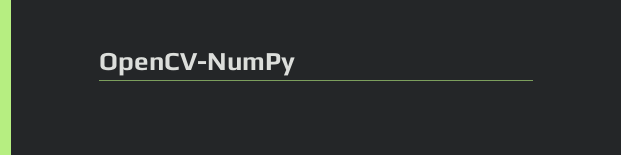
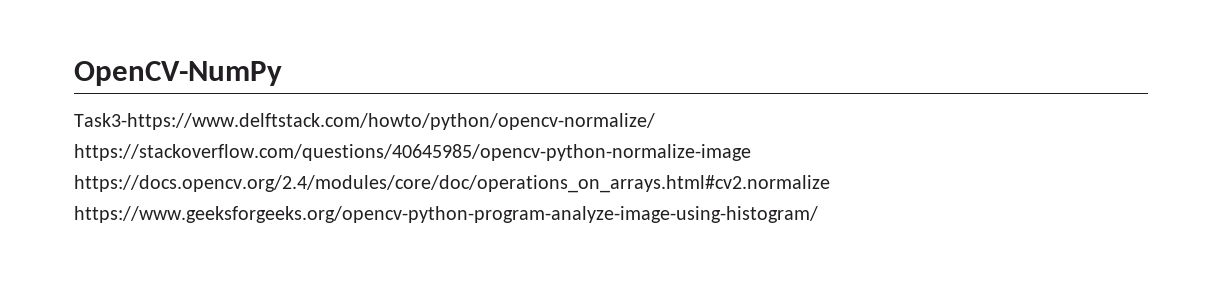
(295, 64) none -> [74,113,655,130] [74,144,751,161] [74,175,830,193] [74,206,818,223] // Task3-https://www.delftstack.com/howto/python/opencv-normalize/ https://stackoverflow.com/questions/40645985/opencv-python-normalize-image https://docs.opencv.org/2.4/modules/core/doc/operations_on_arrays.html#cv2.normalize https://www.geeksforgeeks.org/opencv-python-program-analyze-image-using-histogram/

